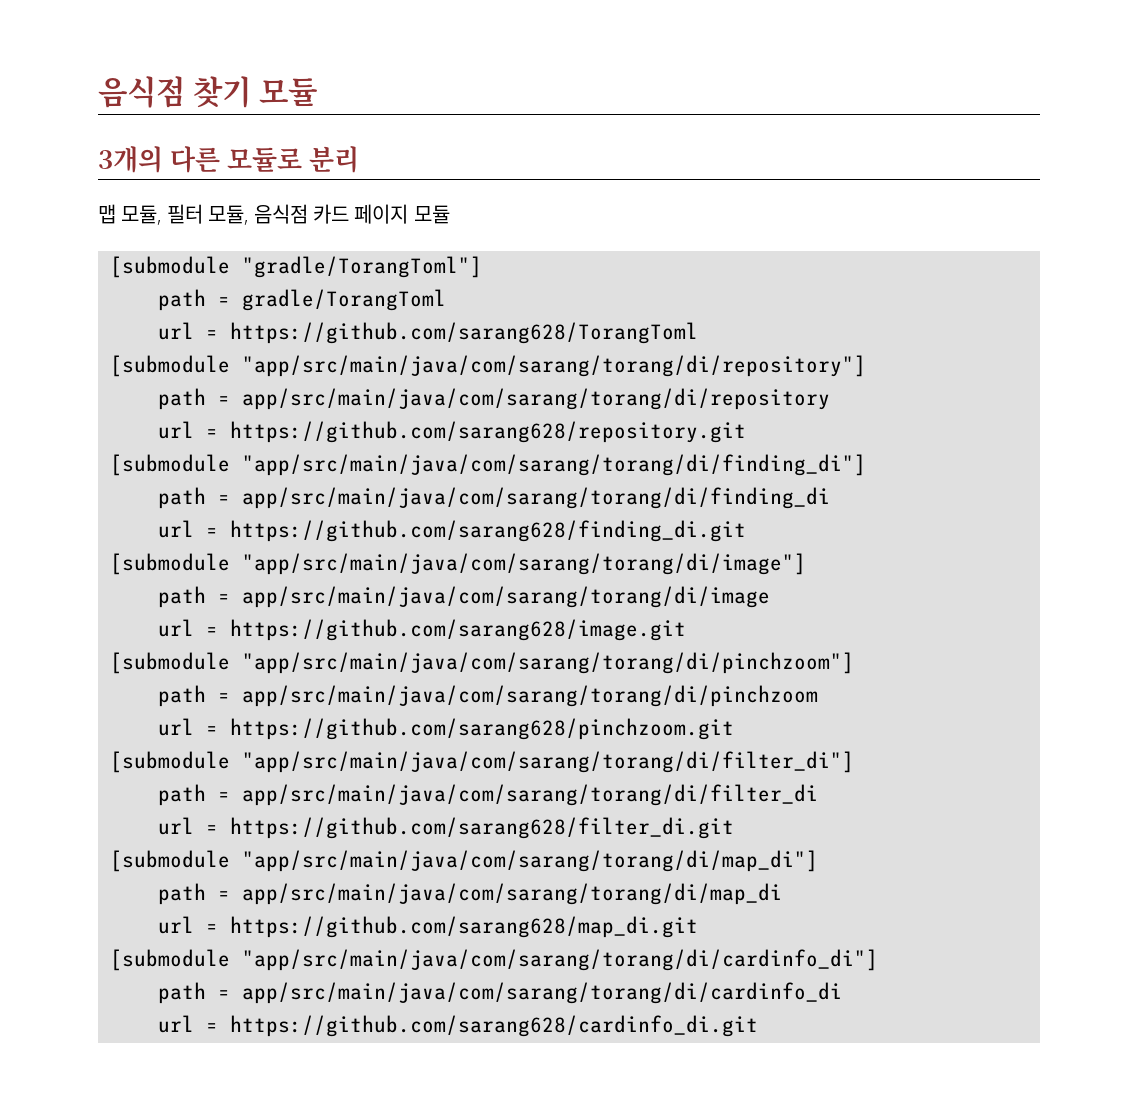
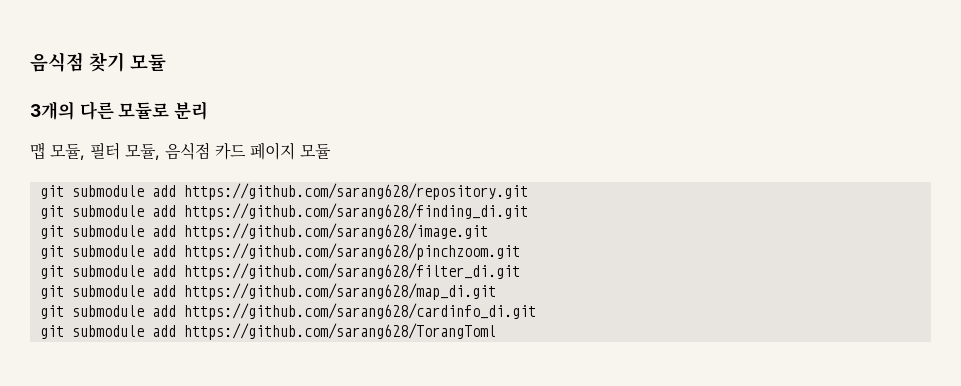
[110,256,482,278] [158,289,446,311] [158,322,698,344] [110,355,866,377] [158,388,830,410] [158,421,746,443] [110,454,866,476] [158,487,830,509] [158,520,746,542] [110,553,806,575] [158,586,770,608] [158,619,686,641] [110,652,854,674] [158,685,818,707] [158,718,734,740] [110,751,854,773] [158,784,818,806] [158,817,734,839] [110,850,818,872] [158,883,782,905] [158,916,698,938] [110,949,878,971] [158,982,842,1004] [158,1015,758,1037] [submodule "gradle/TorangToml"] // path = gradle/TorangToml // url = https://github.com/sarang628/TorangToml // [submodule "app/src/main/java/com/sarang/torang/di/repository"] // path = app/src/main/java/com/sarang/torang/di/repository // url = https://github.com/sarang628/repository.git // [submodule "app/src/main/java/com/sarang/torang/di/finding_di"] // path = app/src/main/java/com/sarang/torang/di/finding_di // url = https://github.com/sarang628/finding_di.git // [submodule "app/src/main/java/com/sarang/torang/di/image"] // path = app/src/main/java/com/sarang/torang/di/image // url = https://github.com/sarang628/image.git // [submodule "app/src/main/java/com/sarang/torang/di/pinchzoom"] // path = app/src/main/java/com/sarang/torang/di/pinchzoom // url = https://github.com/sarang628/pinchzoom.git // [submodule "app/src/main/java/com/sarang/torang/di/filter_di"] // path = app/src/main/java/com/sarang/torang/di/filter_di // url = https://github.com/sarang628/filter_di.git // [submodule "app/src/main/java/com/sarang/torang/di/map_di"] // path = app/src/main/java/com/sarang/torang/di/map_di // url = https://github.com/sarang628/map_di.git // [submodule "app/src/main/java/com/sarang/torang/di/cardinfo_di"] // path = app/src/main/java/com/sarang/torang/di/cardinfo_di // url = https://github.com/sarang628/cardinfo_di.git -> [39,183,528,200] [39,203,528,220] [39,223,488,240] [39,243,520,260] [39,263,520,280] [39,283,496,300] [39,303,536,320] [39,323,496,340] git submodule add https://github.com/sarang628/repository.git // git submodule add https://github.com/sarang628/finding_di.git // git submodule add https://github.com/sarang628/image.git // git submodule add https://github.com/sarang628/pinchzoom.git // git submodule add https://github.com/sarang628/filter_di.git // git submodule add https://github.com/sarang628/map_di.git // git submodule add https://github.com/sarang628/cardinfo_di.git // git submodule add https://github.com/sarang628/TorangToml

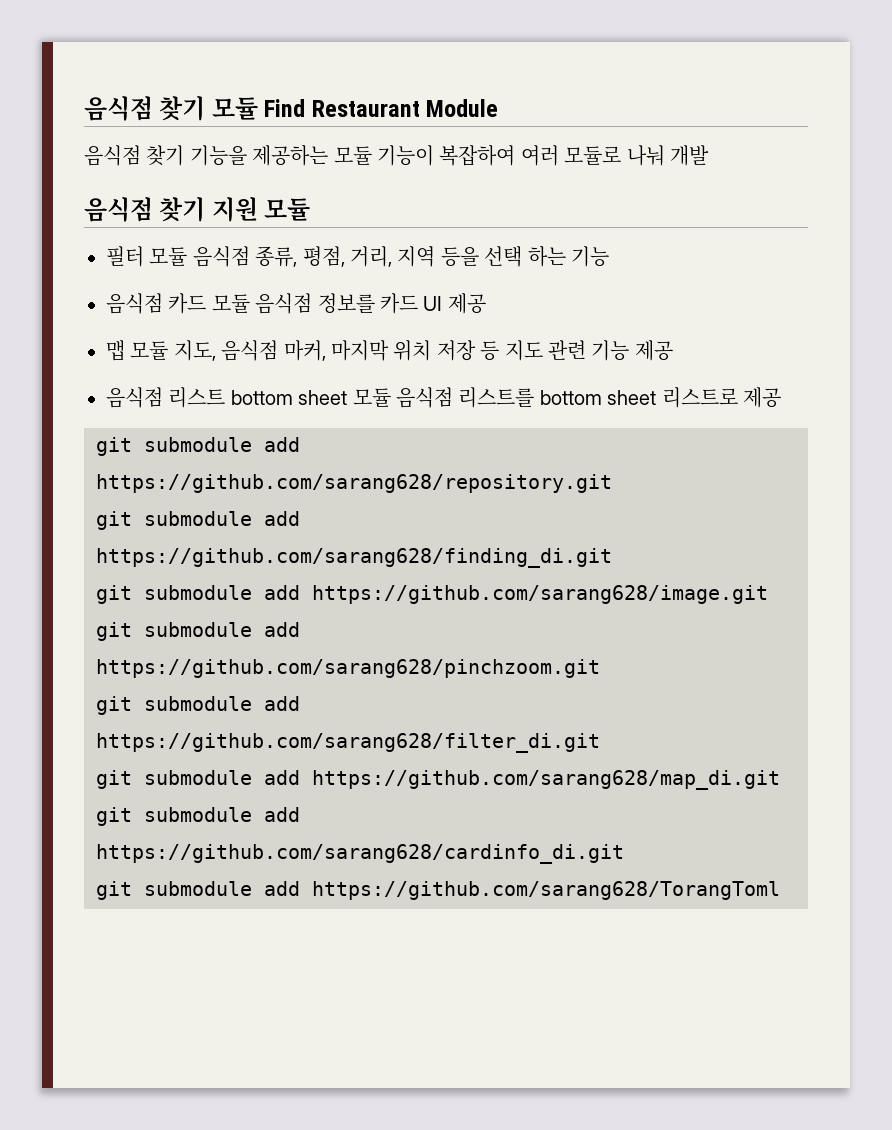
[30,101,209,120] [30,142,331,160] // 3개의 다른 모듈로 분리 // 맵 모듈, 필터 모듈, 음식점 카드 페이지 모듈 -> [264,99,499,117] [84,145,709,166] [84,197,311,222] [106,246,609,267] [106,293,486,314] [106,340,673,361] [106,387,781,408] Find Restaurant Module // 음식점 찾기 기능을 제공하는 모듈 기능이 복잡하여 여러 모듈로 나눠 개발 // 음식점 찾기 지원 모듈 // 필터 모듈 음식점 종류, 평점, 거리, 지역 등을 선택 하는 기능 // 음식점 카드 모듈 음식점 정보를 카드 UI 제공 // 맵 모듈 지도, 음식점 마커, 마지막 위치 저장 등 지도 관련 기능 제공 // 음식점 리스트 bottom sheet 모듈 음식점 리스트를 bottom sheet 리스트로 제공

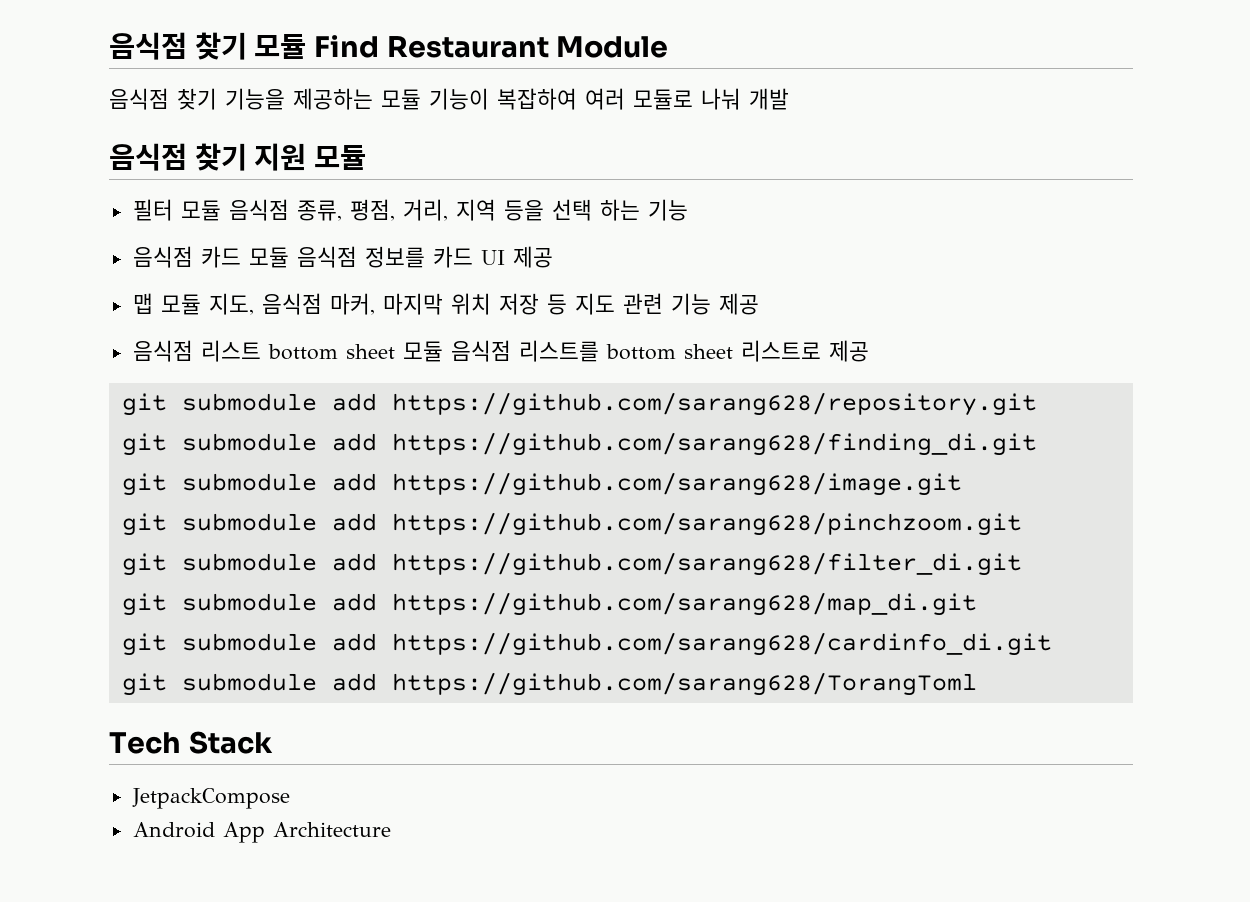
(780, 890) none -> [109,731,273,754] [131,788,290,809] [132,822,391,843] // Tech Stack // JetpackCompose // Android App Architecture

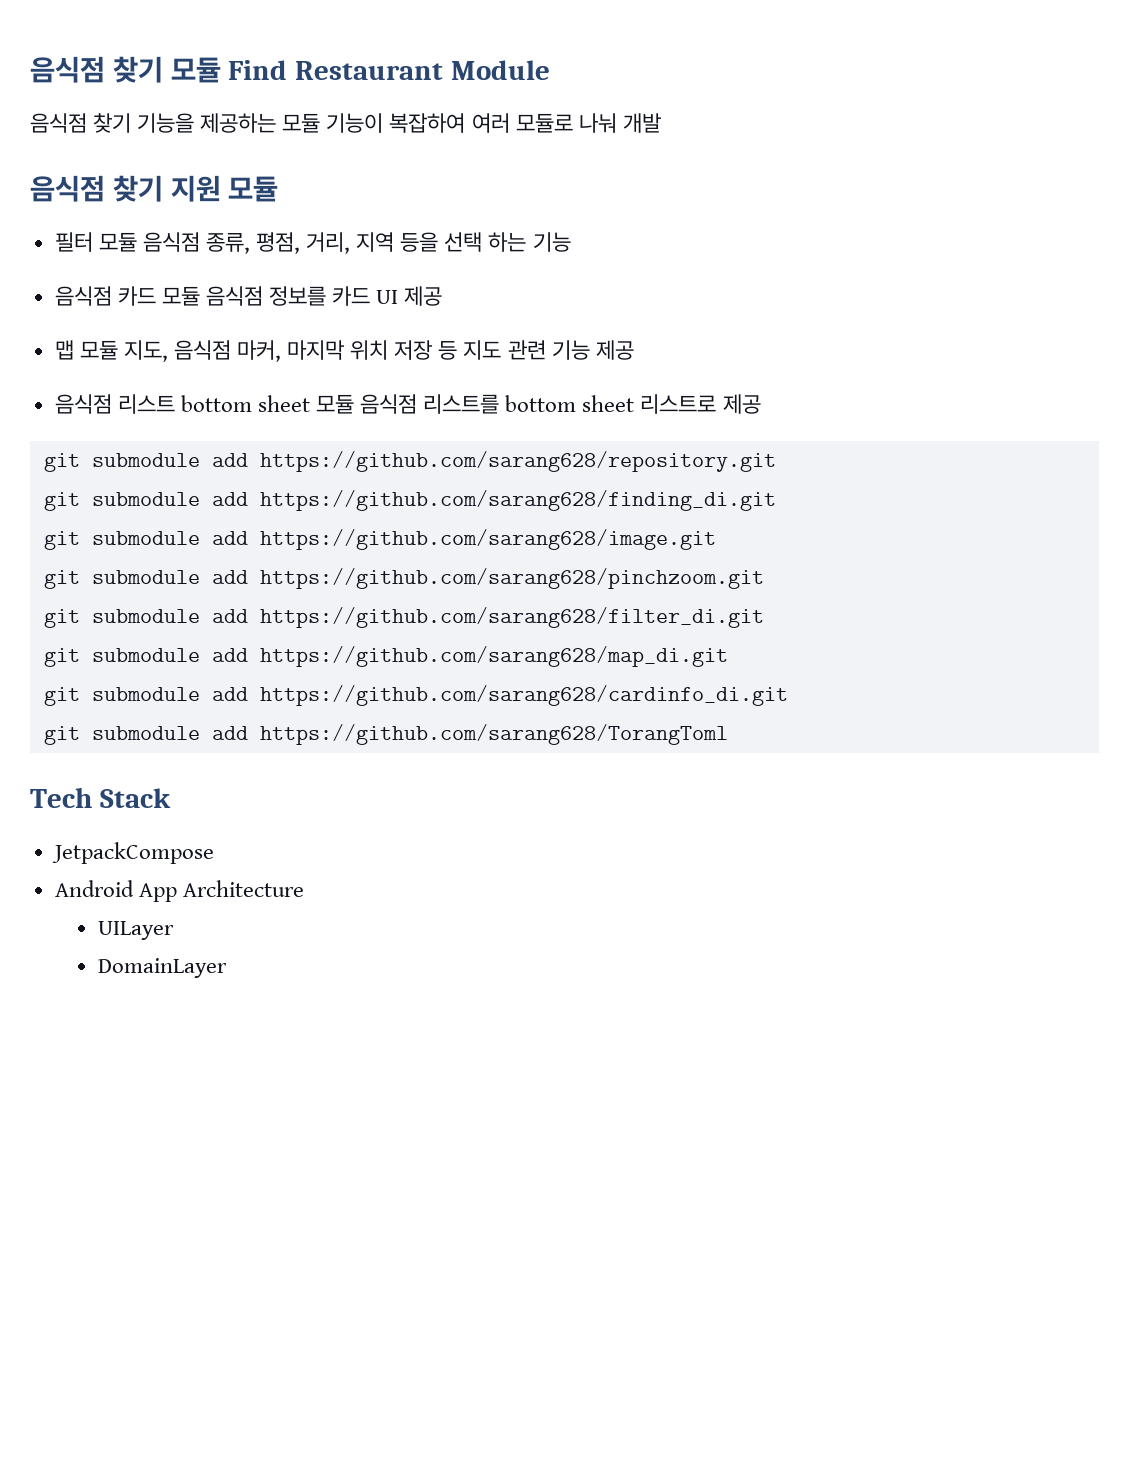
(391, 829) none -> [98,921,175,940] [98,958,228,978] // UILayer // DomainLayer

